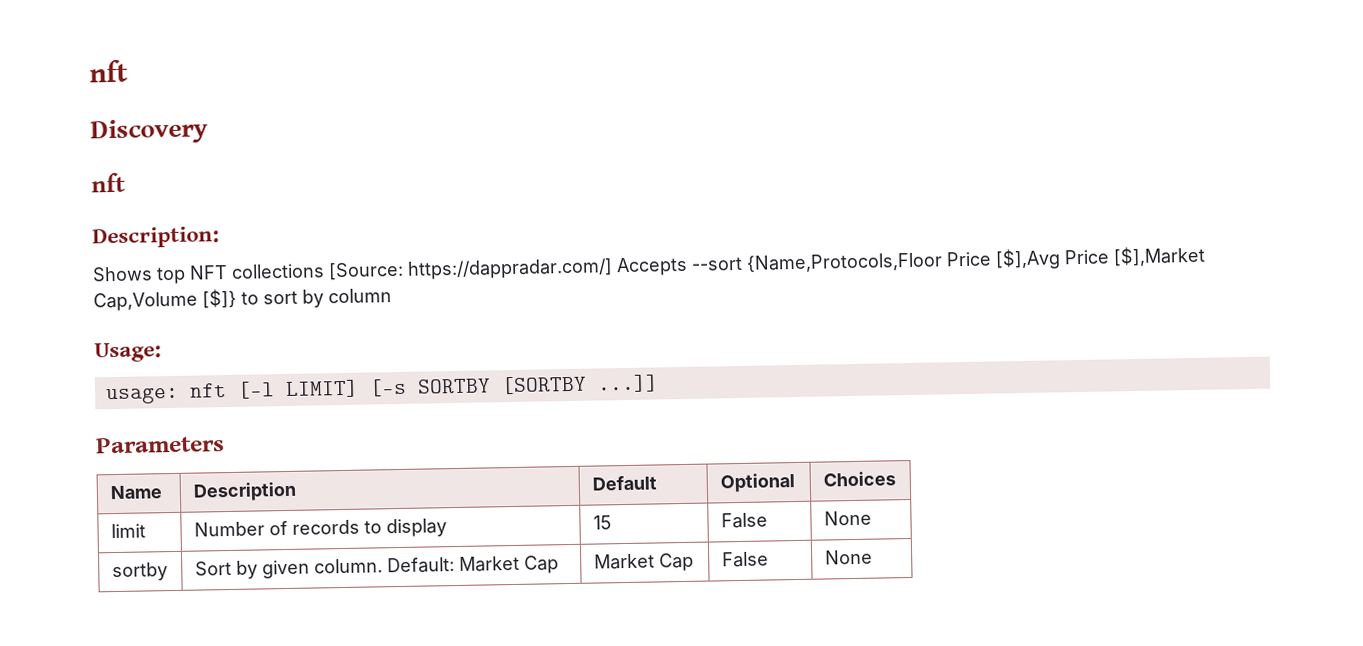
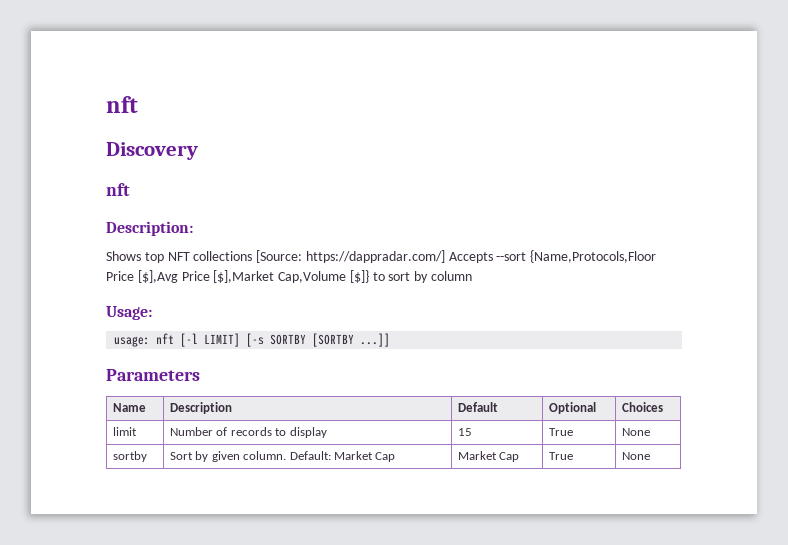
[720,512,768,529] False -> [549,428,574,436] True
[721,551,769,568] False -> [549,452,574,460] True

